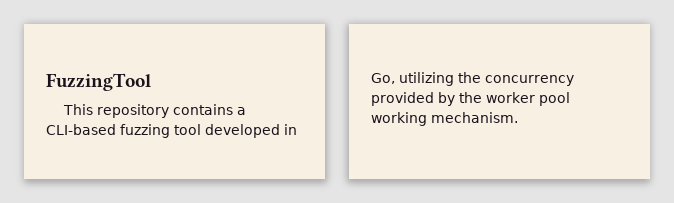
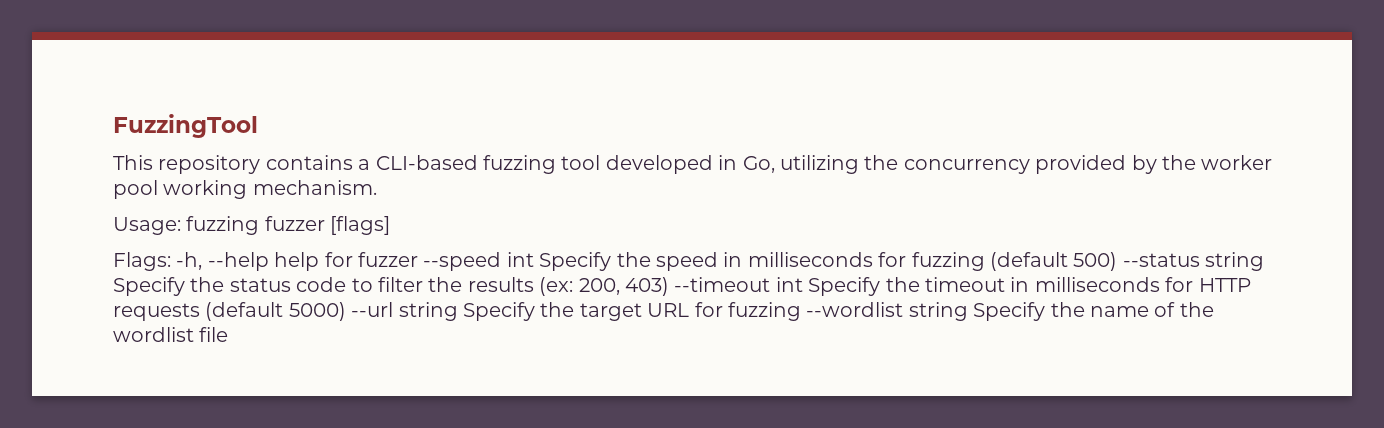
(518, 117) none -> [113,216,391,235] [113,252,1265,271] [113,277,1251,296] [113,302,1214,321] [113,327,229,342] // Usage: fuzzing fuzzer [flags] // Flags: -h, --help help for fuzzer --speed int Specify the speed in milliseconds for fuzzing (default 500) --status string Specify the status code to filter the results (ex: 200, 403) --timeout int Specify the timeout in milliseconds for HTTP requests (default 5000) --url string Specify the target URL for fuzzing --wordlist string Specify the name of the wordlist file

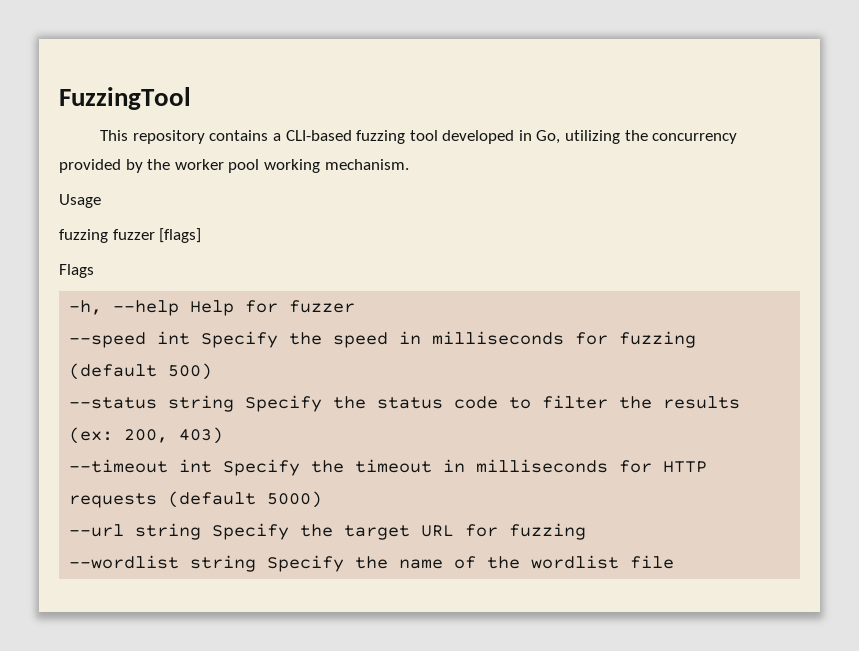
[113,217,181,235] Usage: -> [59,194,101,208] Usage //
[113,252,171,271] Flags: -> [59,264,94,278] Flags //
[274,252,320,271] help -> [190,300,235,316] Help
(418, 259) none -> (356, 306) //
(1118, 261) none -> (213, 371) //
(669, 286) none -> (224, 435) //
(346, 311) none -> (323, 499) //
(801, 311) none -> (587, 531) //

